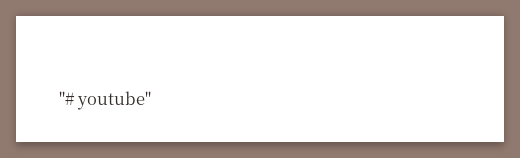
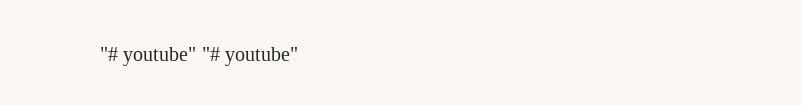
[59,91,152,110] "# youtube" -> [100,47,299,66] "# youtube" "# youtube"

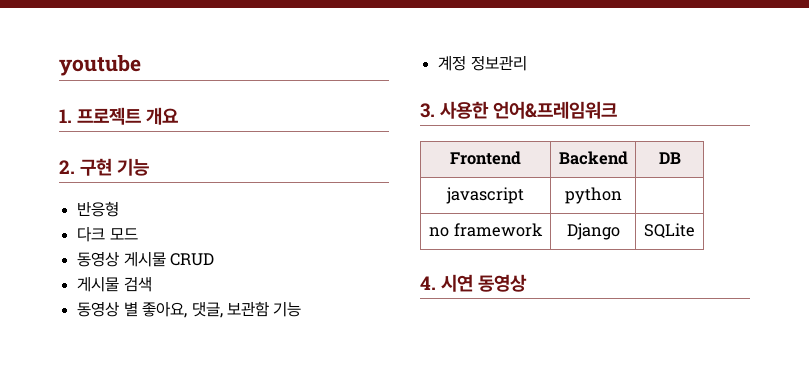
[100,47,299,66] "# youtube" "# youtube" -> [59,55,141,76] [59,107,179,125] [59,158,150,176] [77,201,120,217] [77,226,138,242] [77,251,215,267] [77,276,152,292] [77,301,302,318] [438,55,527,71] [420,101,618,119] [450,151,521,165] [558,151,628,165] [658,152,681,164] [446,187,524,204] [564,187,622,204] [429,223,543,237] [566,223,620,240] [644,223,695,238] [420,274,528,292] youtube // 1. 프로젝트 개요 // 2. 구현 기능 // 반응형 // 다크 모드 // 동영상 게시물 CRUD // 게시물 검색 // 동영상 별 좋아요, 댓글, 보관함 기능 // 계정 정보관리 // 3. 사용한 언어&프레임워크 // Frontend | Backend | DB // javascript | python | // no framework | Django | SQLite // 4. 시연 동영상

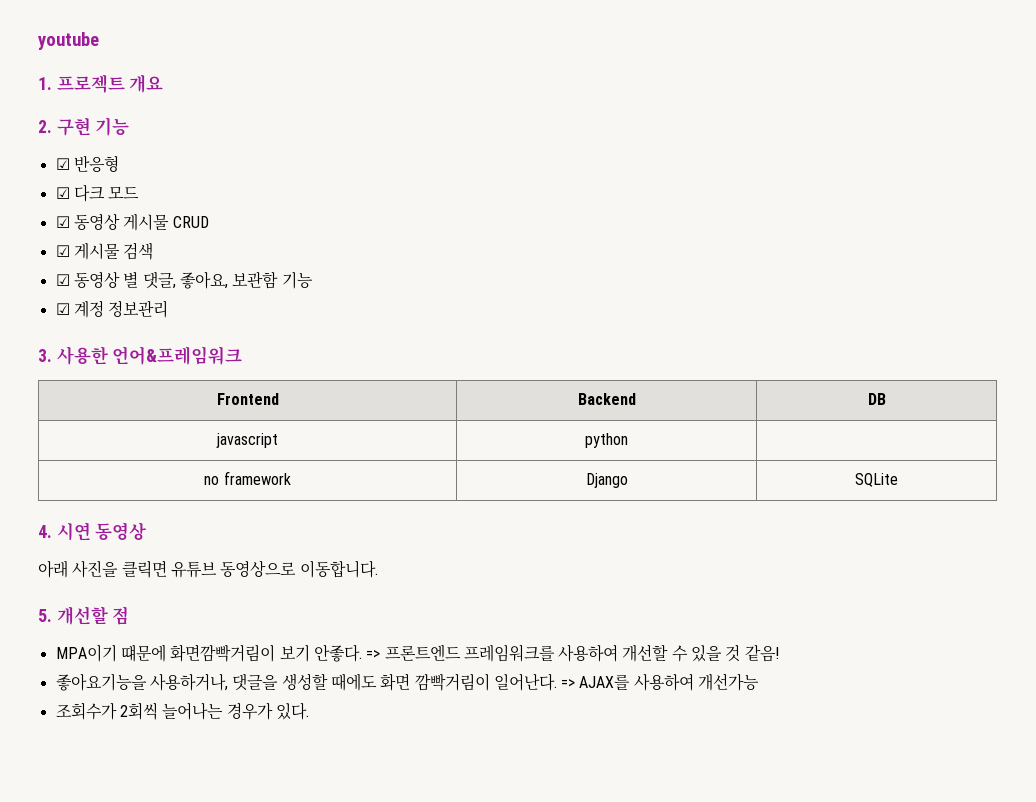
(150, 167) none -> [55,158,70,170] ☑
(120, 209) none -> [55,187,70,199] ☑
(138, 234) none -> [55,216,70,228] ☑
(215, 259) none -> [55,245,70,257] ☑
(152, 284) none -> [55,274,70,286] ☑
[142,301,223,318] 좋아요, 댓글, -> [142,271,228,289] 댓글, 좋아요,
(302, 309) none -> [55,303,70,315] ☑
(528, 283) none -> [38,560,378,578] [38,606,130,625] [55,644,779,662] [55,673,760,691] [55,702,309,720] // 아래 사진을 클릭면 유튜브 동영상으로 이동합니다. // 5. 개선할 점 // MPA이기 떄문에 화면깜빡거림이 보기 안좋다. => 프론트엔드 프레임워크를 사용하여 개선할 수 있을 것 같음! // 좋아요기능을 사용하거나, 댓글을 생성할 때에도 화면 깜빡거림이 일어난다. => AJAX를 사용하여 개선가능 // 조회수가 2회씩 늘어나는 경우가 있다.

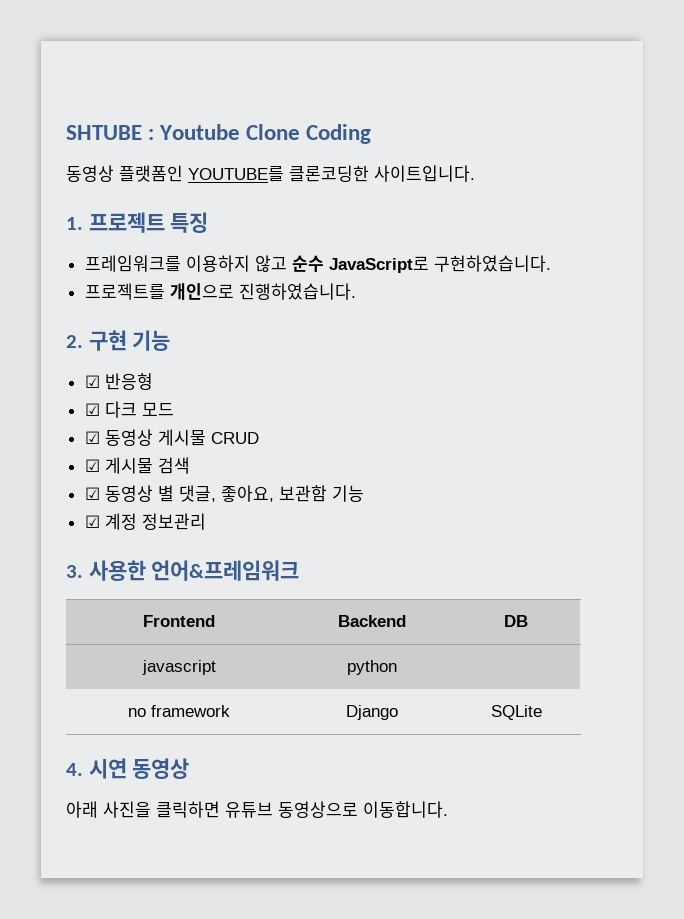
[38,32,99,50] [38,74,164,93] youtube // 1. 프로젝트 개요 -> [66,124,372,144] [66,165,475,182] [66,212,209,233] [84,255,551,273] [84,283,356,300] SHTUBE : Youtube Clone Coding // 동영상 플랫폼인 YOUTUBE를 클론코딩한 사이트입니다. // 1. 프로젝트 특징 // 프레임워크를 이용하지 않고 순수 JavaScript로 구현하였습니다. // 프로젝트를 개인으로 진행하였습니다.
[121,560,167,578] 클릭면 -> [156,801,220,818] 클릭하면
[38,606,130,625] [55,644,779,662] [55,673,760,691] [55,702,309,720] // 5. 개선할 점 // MPA이기 떄문에 화면깜빡거림이 보기 안좋다. => 프론트엔드 프레임워크를 사용하여 개선할 수 있을 것 같음! // 좋아요기능을 사용하거나, 댓글을 생성할 때에도 화면 깜빡거림이 일어난다. => AJAX를 사용하여 개선가능 // 조회수가 2회씩 늘어나는 경우가 있다. -> (448, 809) none

